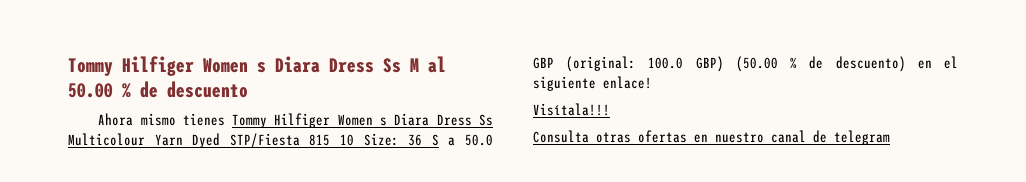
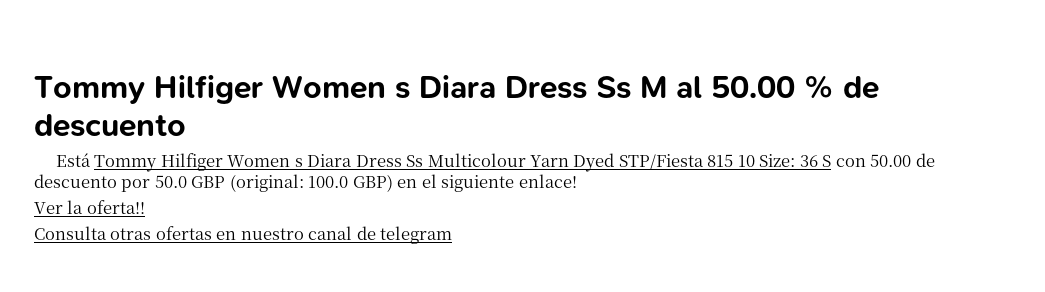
[98,113,225,126] Ahora mismo tienes -> [55,153,91,167] Está
[448,137,456,146] a -> [835,153,935,167] [34,174,151,192] con 50.00 de descuento por
[735,56,906,72] (50.00 % de descuento) -> (393, 183) none
[533,103,610,116] Visítala!!! -> [34,200,145,214] Ver la oferta!!

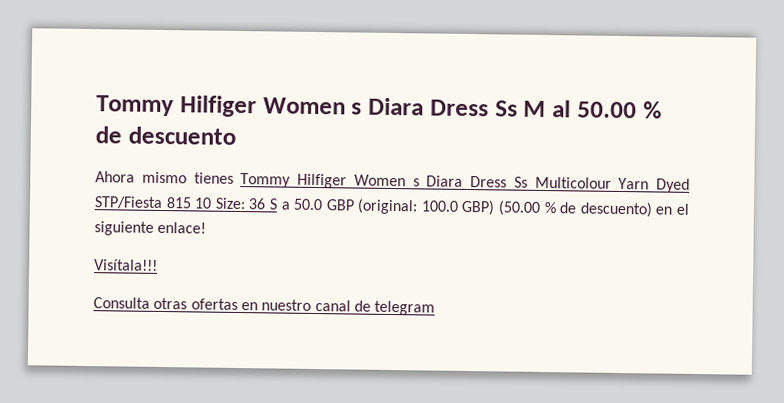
[55,153,91,167] Está -> [95,171,234,184] Ahora mismo tienes
[835,153,935,167] [34,174,151,192] con 50.00 de descuento por -> [280,201,290,210] a
(393, 183) none -> [498,200,653,218] (50.00 % de descuento)
[34,200,145,214] Ver la oferta!! -> [94,259,158,271] Visítala!!!

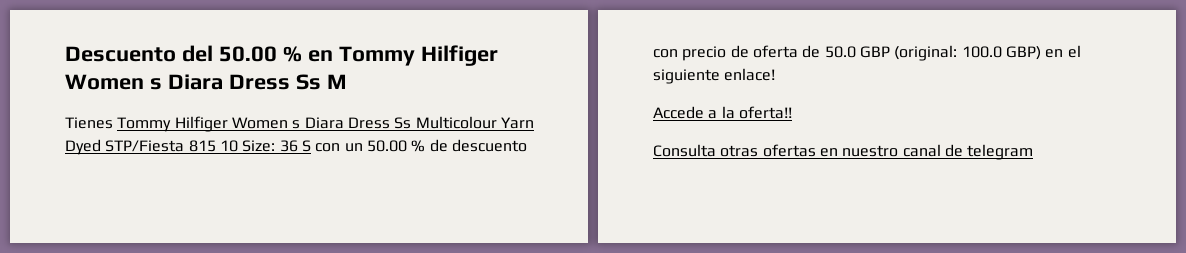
(96, 106) none -> [65,45,333,62] Descuento del 50.00 % en
[552,100,662,119] [95,126,236,145] [95,171,234,184] al 50.00 % de descuento // Ahora mismo tienes -> [65,117,113,129] // Tienes
[280,201,290,210] a -> [315,139,527,152] [653,45,821,61] con un 50.00 % de descuento con precio de oferta de
[498,200,653,218] (50.00 % de descuento) -> (1041, 53) none
[94,259,158,271] Visítala!!! -> [653,106,792,119] Accede a la oferta!!

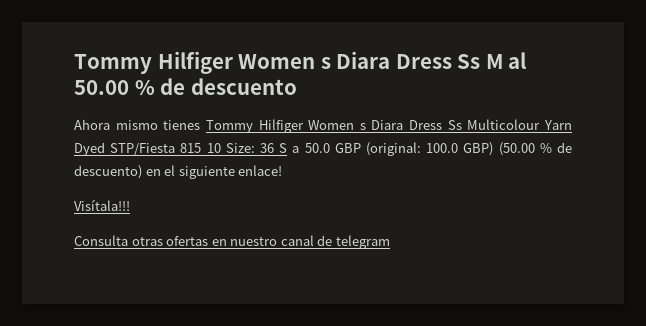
[65,45,333,62] Descuento del 50.00 % en -> (74, 64) none
[65,117,113,129] // Tienes -> [508,52,527,69] [74,78,297,95] [74,119,201,130] al 50.00 % de descuento // Ahora mismo tienes
[315,139,527,152] [653,45,821,61] con un 50.00 % de descuento con precio de oferta de -> [292,146,300,153] a
(1041, 53) none -> [498,142,572,156] [74,165,142,179] (50.00 % de descuento)
[653,106,792,119] Accede a la oferta!! -> [74,199,130,211] Visítala!!!

